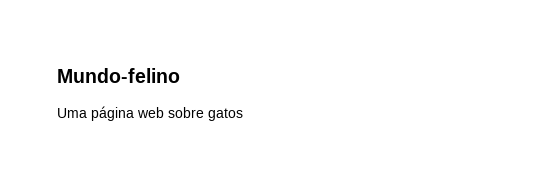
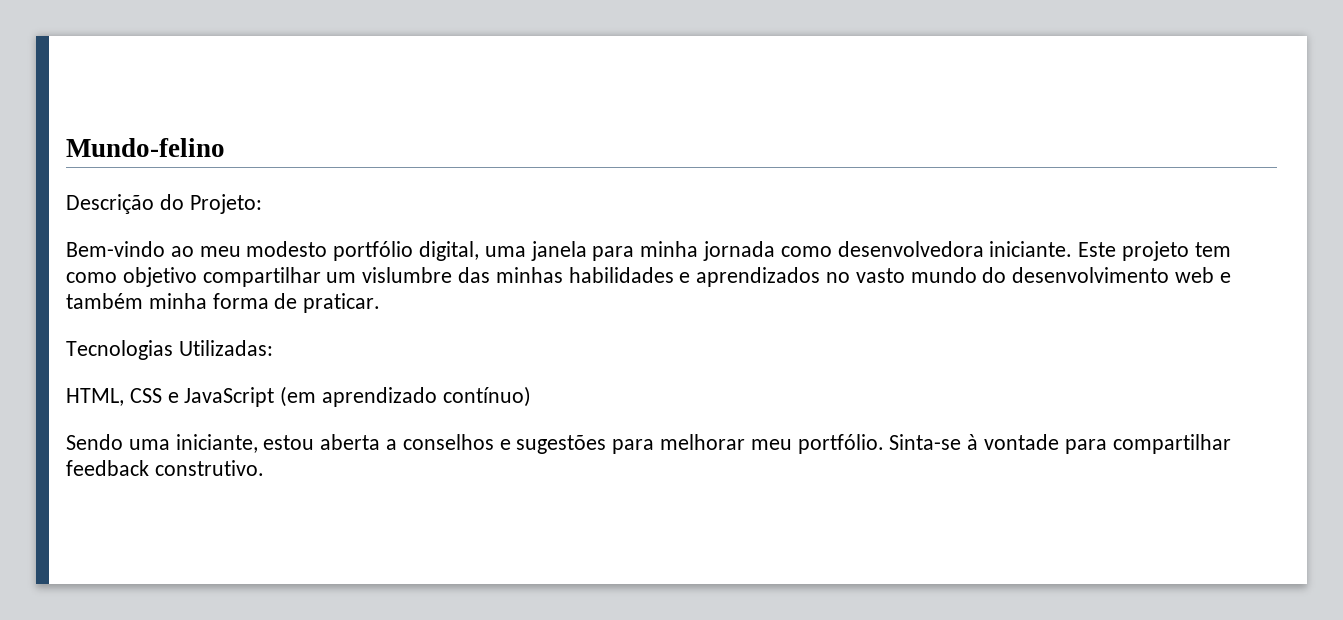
[57,106,243,121] Uma página web sobre gatos -> [66,194,262,214] [66,241,1231,261] [66,267,1231,287] [66,293,381,313] [66,340,273,360] [66,386,531,407] [66,434,1231,454] [66,460,264,476] Descrição do Projeto: // Bem-vindo ao meu modesto portfólio digital, uma janela para minha jornada como desenvolvedora iniciante. Este projeto tem como objetivo compartilhar um vislumbre das minhas habilidades e aprendizados no vasto mundo do desenvolvimento web e também minha forma de praticar. // Tecnologias Utilizadas: // HTML, CSS e JavaScript (em aprendizado contínuo) // Sendo uma iniciante, estou aberta a conselhos e sugestões para melhorar meu portfólio. Sinta-se à vontade para compartilhar feedback construtivo.

